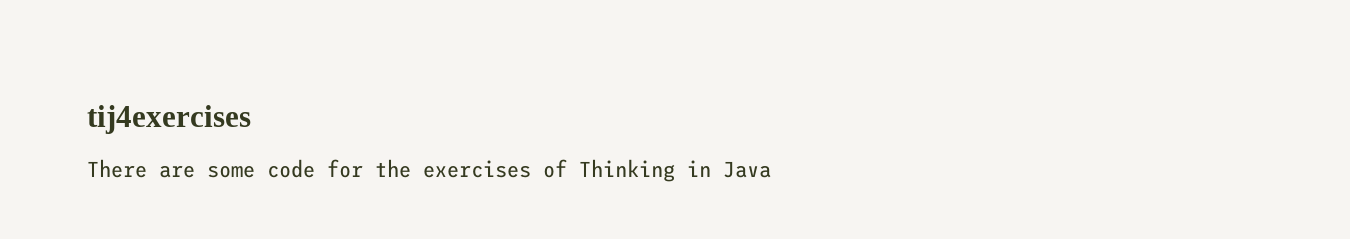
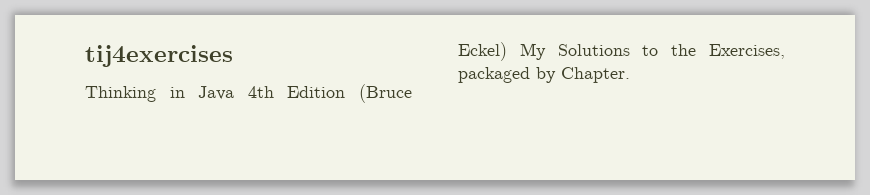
[87,159,771,182] There are some code for the exercises of Thinking in Java -> [85,84,412,103] [458,42,785,61] [458,67,630,83] Thinking in Java 4th Edition (Bruce Eckel) My Solutions to the Exercises, packaged by Chapter.

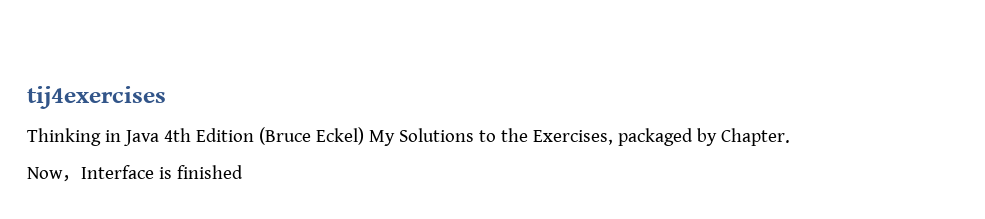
(630, 75) none -> [27,165,243,182] // Now，Interface is finished

